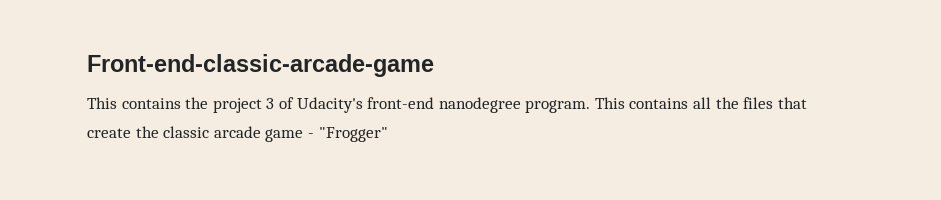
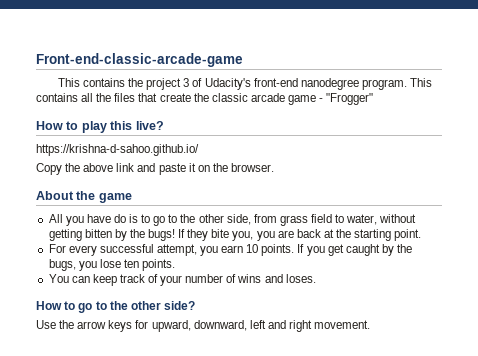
(388, 134) none -> [36,121,164,133] [36,144,199,156] [36,163,274,175] [36,191,132,203] [48,214,417,226] [48,229,422,241] [48,244,413,256] [48,259,176,271] [48,274,316,286] [36,301,196,313] [36,320,371,332] // How to play this live? // https://krishna-d-sahoo.github.io/ // Copy the above link and paste it on the browser. // About the game // All you have do is to go to the other side, from grass field to water, without getting bitten by the bugs! If they bite you, you are back at the starting point. // For every successful attempt, you earn 10 points. If you get caught by the bugs, you lose ten points. // You can keep track of your number of wins and loses. // How to go to the other side? // Use the arrow keys for upward, downward, left and right movement.

